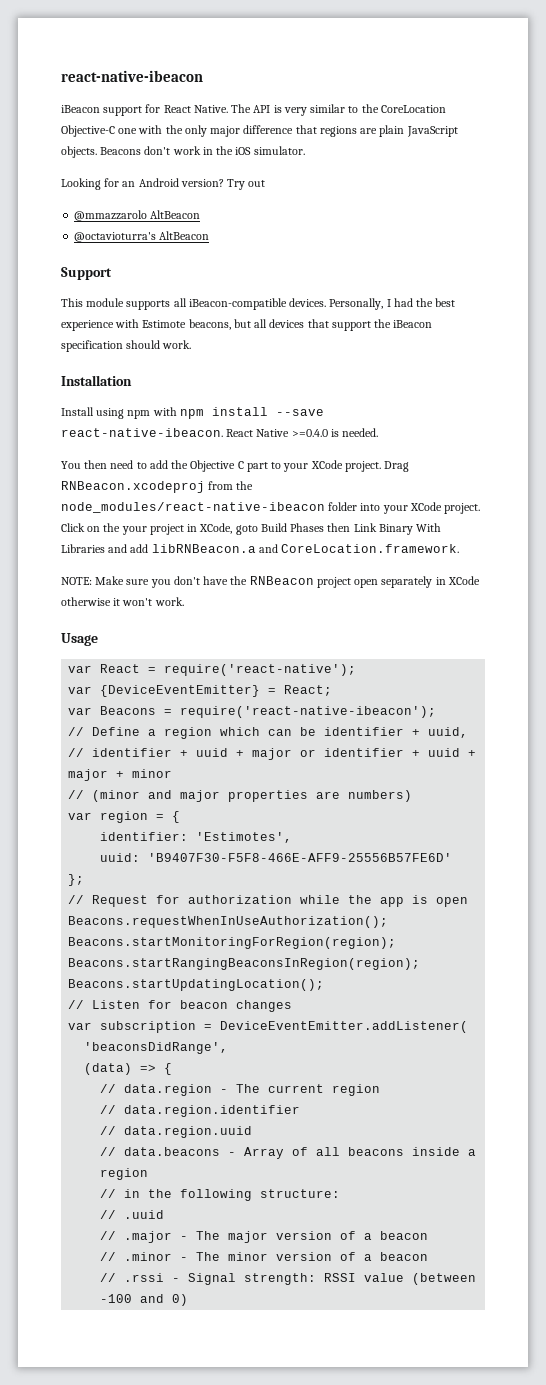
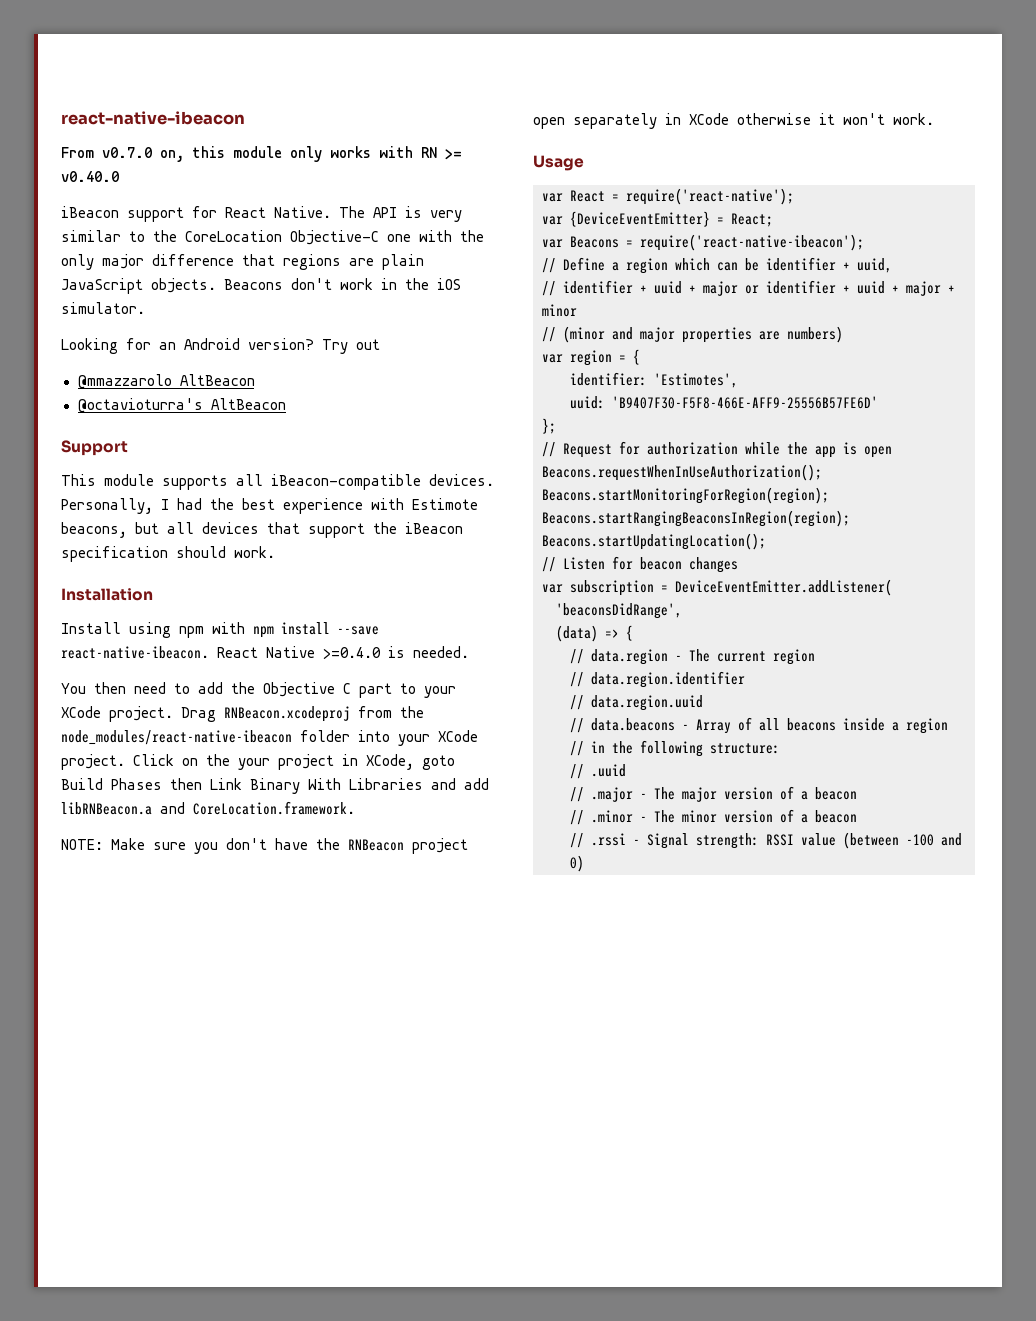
(203, 76) none -> [61,146,462,162] [61,171,119,182] // From v0.7.0 on, this module only works with RN >= v0.40.0

